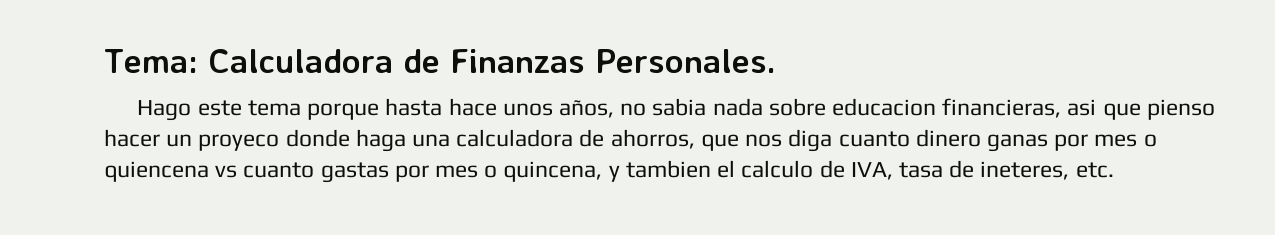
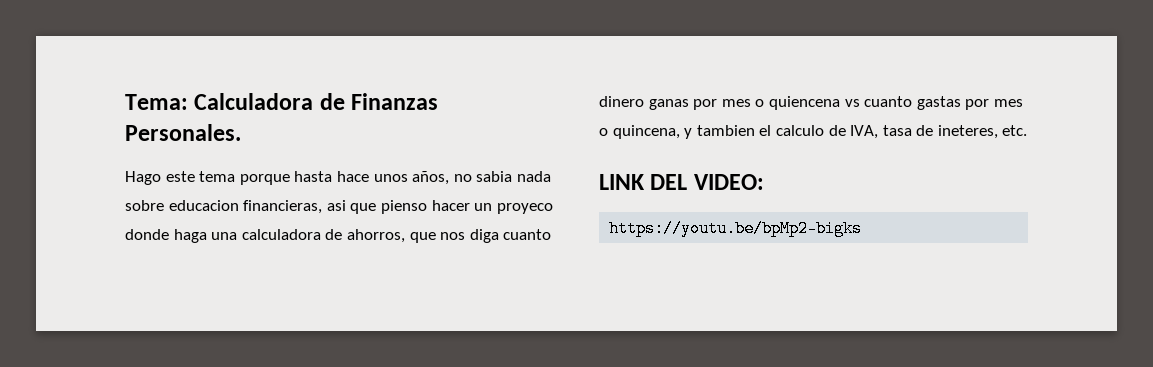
(1114, 170) none -> [599,174,764,190] [609,220,863,237] // LINK DEL VIDEO: // https://youtu.be/bpMp2-bigks

